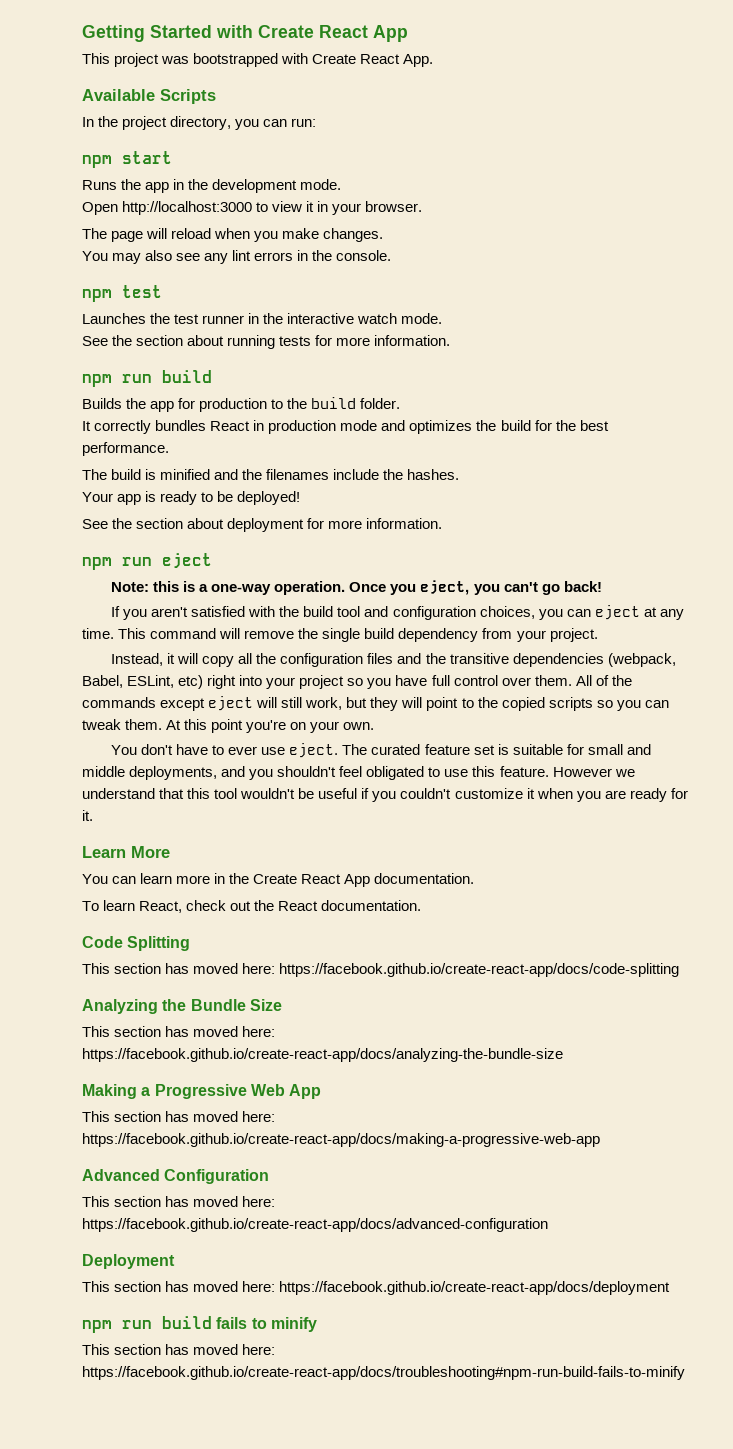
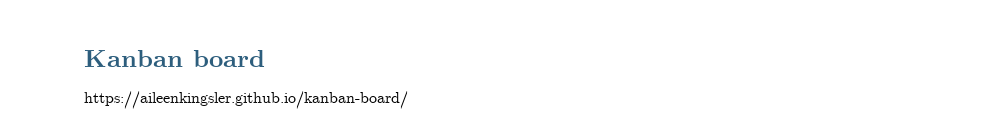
[82,25,408,42] [82,53,434,67] [82,89,216,104] [82,116,317,130] [82,151,172,168] [82,179,342,193] [82,201,423,215] [82,228,384,242] [82,250,392,264] [82,285,162,302] [82,313,443,324] [82,335,451,349] [82,370,212,387] [82,397,401,412] [82,420,609,434] [82,442,169,456] [82,469,460,480] [82,491,301,505] [82,518,443,532] [82,553,212,570] [111,580,602,595] [111,605,684,620] [82,628,598,642] [111,653,676,667] [82,675,632,689] [82,696,669,711] [82,719,375,733] [111,743,651,758] [82,766,635,780] [82,788,688,802] [82,810,93,821] [82,846,170,858] [82,873,475,887] [82,900,422,913] [82,936,191,951] [82,963,680,977] [82,999,282,1014] [82,1026,276,1037] [82,1048,563,1062] [82,1084,322,1099] [82,1111,276,1122] [82,1133,600,1147] [82,1169,270,1184] [82,1196,276,1207] [82,1218,548,1232] [82,1254,175,1269] [82,1281,671,1295] [82,1316,317,1333] [82,1344,276,1355] [82,1366,685,1380] Getting Started with Create React App // This project was bootstrapped with Create React App. // Available Scripts // In the project directory, you can run: // npm start // Runs the app in the development mode. // Open http://localhost:3000 to view it in your browser. // The page will reload when you make changes. // You may also see any lint errors in the console. // npm test // Launches the test runner in the interactive watch mode. // See the section about running tests for more information. // npm run build // Builds the app for production to the build folder. // It correctly bundles React in production mode and optimizes the build for the best performance. // The build is minified and the filenames include the hashes. // Your app is ready to be deployed! // See the section about deployment for more information. // npm run eject // Note: this is a one-way operation. Once you eject, you can't go back! // If you aren't satisfied with the build tool and configuration choices, you can eject at any time. This command will remove the single build dependency from your project. // Instead, it will copy all the configuration files and the transitive dependencies (webpack, Babel, ESLint, etc) right into your project so you have full control over them. All of the commands except eject will still work, but they will point to the copied scripts so you can tweak them. At this point you're on your own. // You don't have to ever use eject. The curated feature set is suitable for small and middle deployments, and you shouldn't feel obligated to use this feature. However we understand that this tool wouldn't be useful if you couldn't customize it when you are ready for it. // Learn More // You can learn more in the Create React App documentation. // To learn React, check out the React documentation. // Code Splitting // This section has moved here: https://facebook.github.io/create-react-app/docs/code-splitting // Analyzing the Bundle Size // This section has moved here: https://facebook.github.io/create-react-app/docs/analyzing-the-bundle-size // Making a Progressive Web App // This section has moved here: https://facebook.github.io/create-react-app/docs/making-a-progressive-web-app // Advanced Configuration // This section has moved here: https://facebook.github.io/create-react-app/docs/advanced-configuration // Deployment // This section has moved here: https://facebook.github.io/create-react-app/docs/deployment // npm run build fails to minify // This section has moved here: https://facebook.github.io/create-react-app/docs/troubleshooting#npm-run-build-fails-to-minify -> [84,50,265,67] [84,91,408,109] Kanban board // https://aileenkingsler.github.io/kanban-board/

